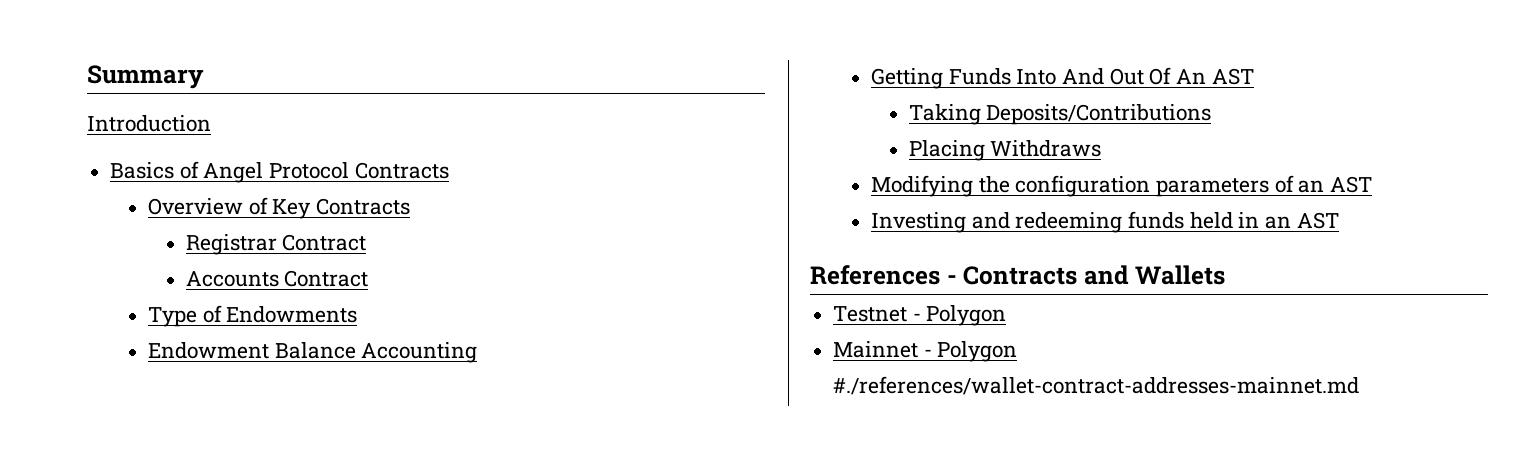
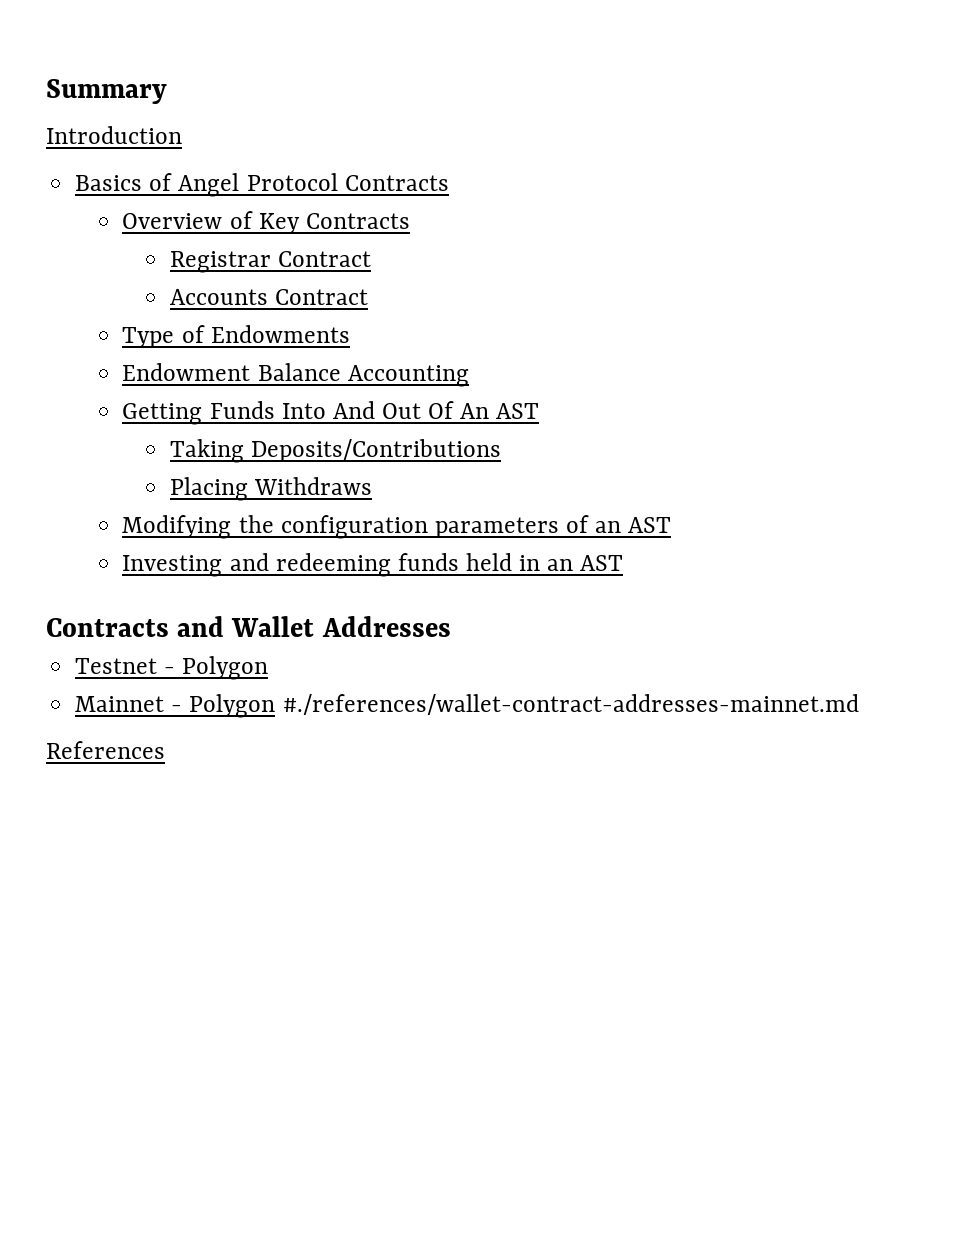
[810,265,1226,285] References - Contracts and Wallets -> [46,616,451,637] Contracts and Wallet Addresses
(1360, 385) none -> [46,741,165,759] // References

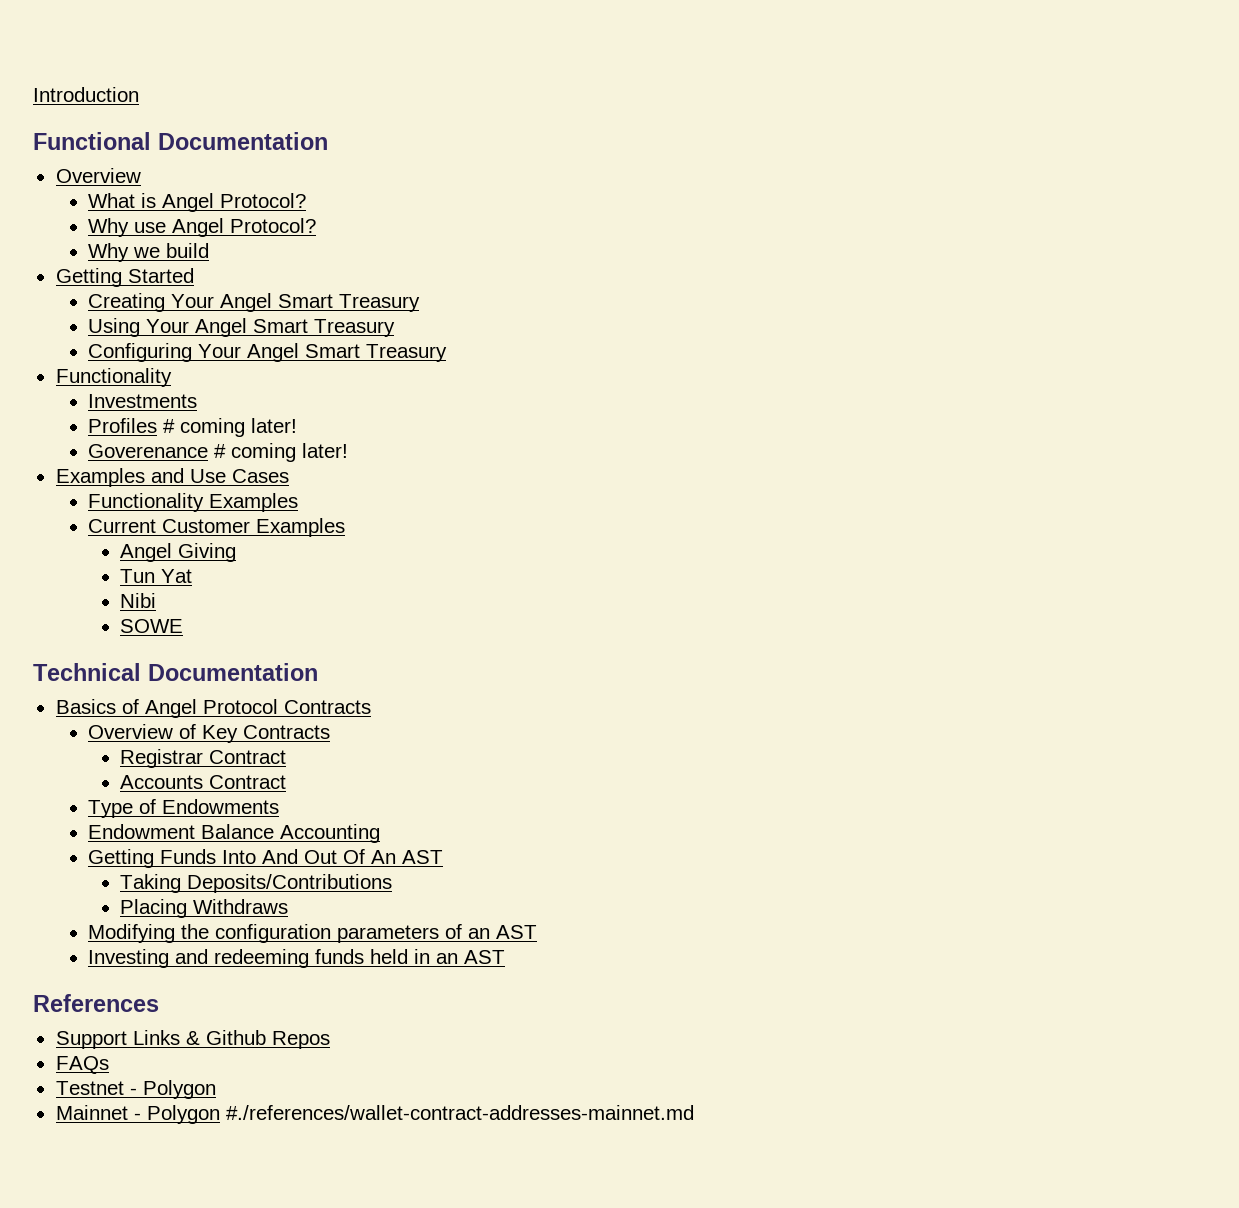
[46,79,167,104] [46,126,182,144] Summary // Introduction -> [33,87,139,102] [33,132,328,150] [55,168,141,183] [88,193,307,212] [88,218,317,237] [88,243,210,262] [55,268,194,287] [88,293,421,312] [88,318,396,337] [88,343,448,362] [55,368,172,387] [88,394,198,408] [88,418,298,437] [88,443,349,462] [55,468,289,487] [88,493,299,512] [88,518,346,537] [120,543,237,562] [120,569,193,583] [120,593,157,608] [120,619,184,633] [33,663,318,681] Introduction // Functional Documentation // Overview // What is Angel Protocol? // Why use Angel Protocol? // Why we build // Getting Started // Creating Your Angel Smart Treasury // Using Your Angel Smart Treasury // Configuring Your Angel Smart Treasury // Functionality // Investments // Profiles # coming later! // Goverenance # coming later! // Examples and Use Cases // Functionality Examples // Current Customer Examples // Angel Giving // Tun Yat // Nibi // SOWE // Technical Documentation
[46,616,451,637] Contracts and Wallet Addresses -> [33,994,159,1012] [55,1030,330,1049] [55,1056,109,1074] References // Support Links & Github Repos // FAQs
[46,741,165,759] // References -> (694, 1112) none

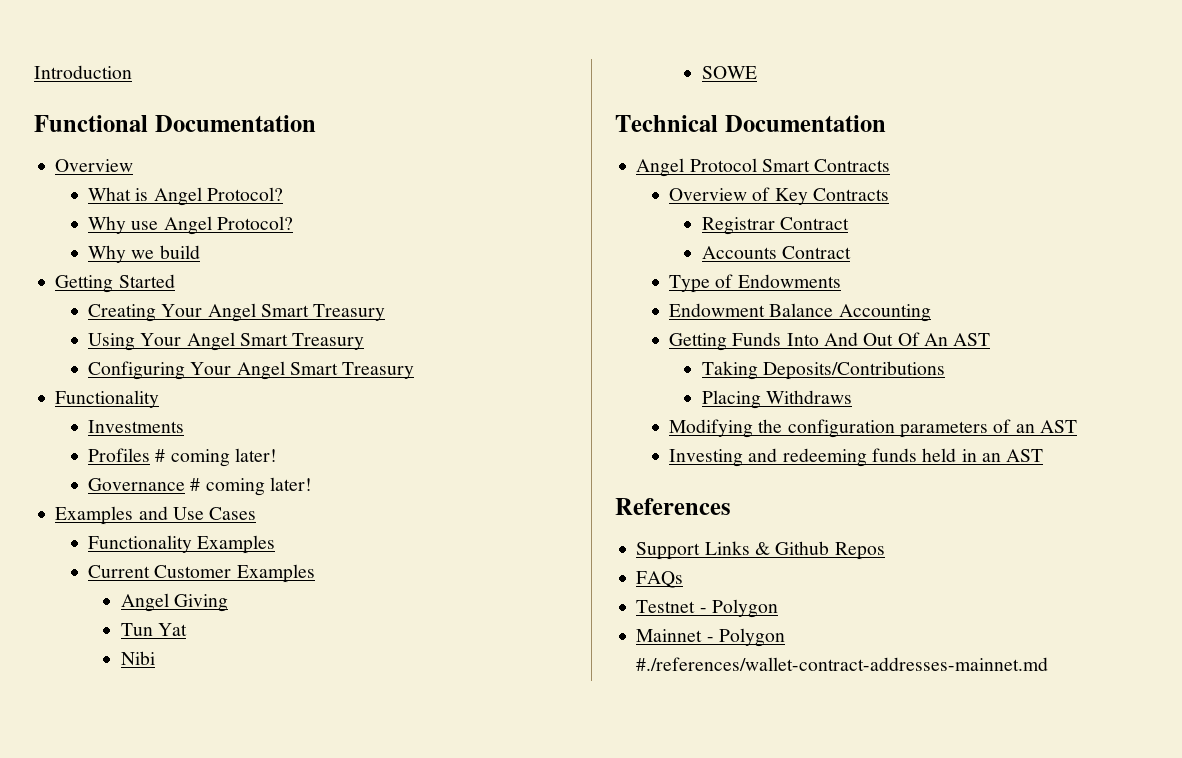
[88,444,209,458] Goverenance -> [88,478,186,491] Governance
[55,699,139,714] Basics of -> (886, 123) none
(278, 706) none -> [761,159,810,172] Smart

